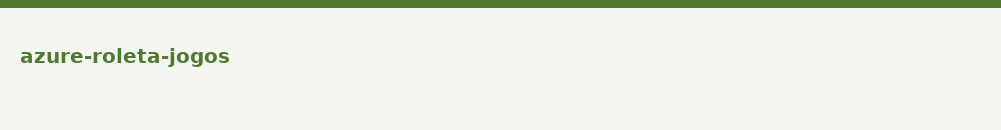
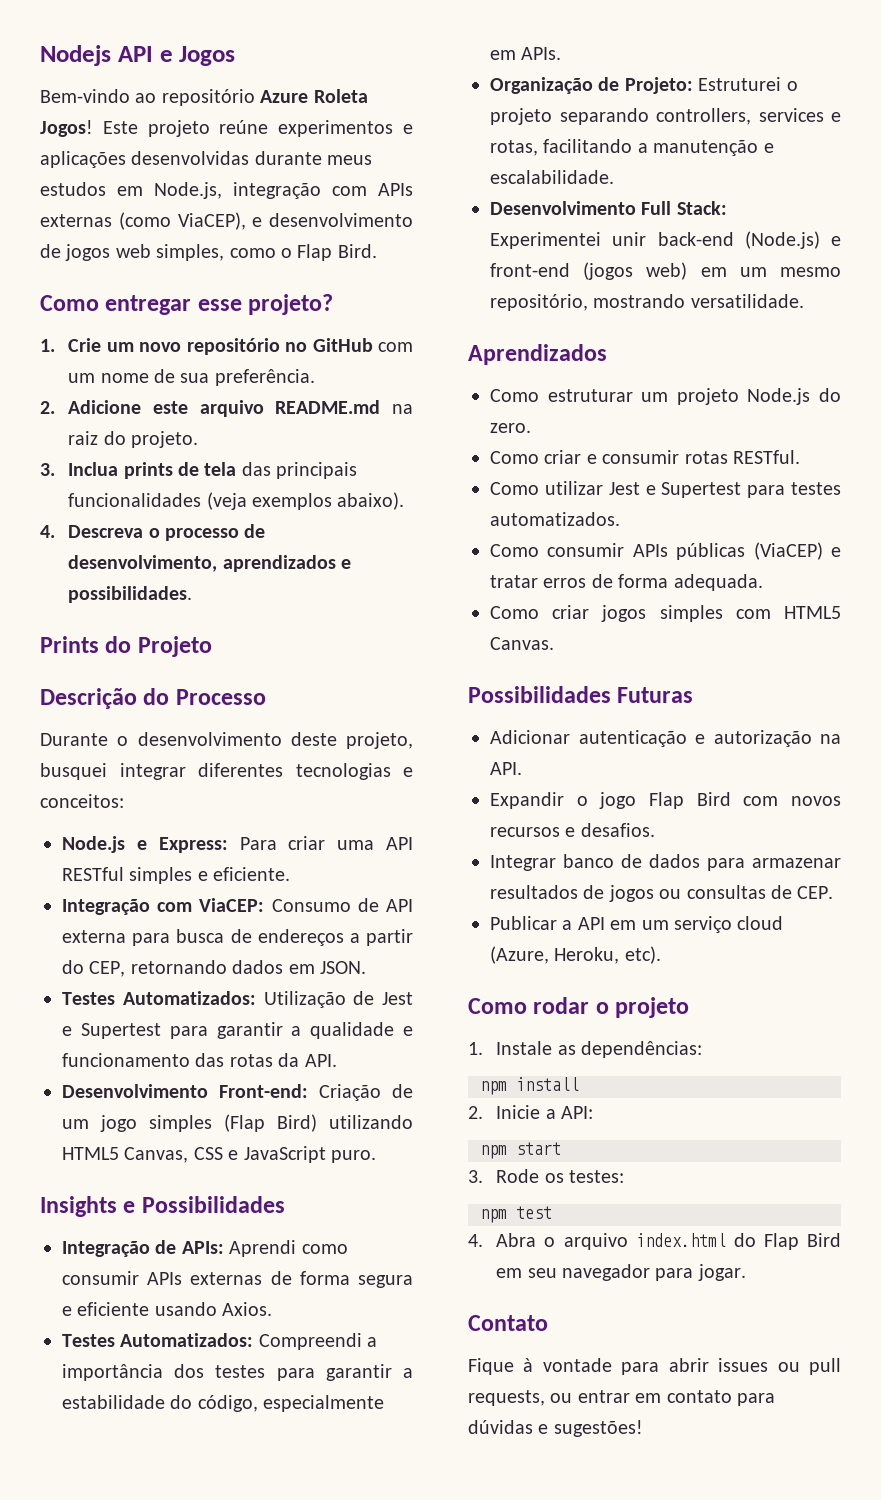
[20,48,230,67] azure-roleta-jogos -> [40,45,236,66] [40,89,368,106] [40,120,414,137] [40,151,373,168] [40,182,413,199] [40,212,413,230] [40,244,377,261] [40,294,334,315] [40,338,414,355] [68,369,315,386] [40,400,413,417] [68,431,199,448] [40,462,358,479] [68,492,405,510] [40,524,266,541] [68,555,352,572] [68,586,193,603] [40,636,212,657] [40,688,266,709] [40,732,413,749] [40,763,413,780] [40,794,124,808] [62,836,413,853] [62,867,291,884] [62,898,413,915] [62,929,413,946] [62,960,366,977] [62,991,413,1008] [62,1022,413,1039] [62,1053,337,1067] [62,1084,413,1101] [62,1114,413,1132] [62,1146,376,1163] [40,1196,285,1217] [62,1240,348,1257] [62,1271,413,1288] [62,1302,273,1316] [62,1333,378,1350] [62,1364,413,1381] [62,1395,385,1412] [490,47,562,60] [490,77,798,94] [490,108,841,125] [490,139,774,156] [490,170,614,184] [490,201,727,215] [490,231,841,249] [490,262,841,280] [490,294,804,311] [468,344,607,365] [490,388,841,405] [490,423,531,433] [490,450,800,464] [490,481,841,498] [490,512,620,526] [490,542,841,560] [490,574,763,591] [490,605,841,622] [490,637,554,650] [468,686,694,703] [490,730,841,747] [490,762,522,775] [490,792,841,809] [490,823,655,837] [490,854,841,871] [490,885,834,902] [490,916,784,933] [490,946,661,964] [468,997,690,1018] [468,1041,703,1058] [480,1077,579,1095] [468,1105,594,1119] [480,1142,561,1159] [468,1169,625,1183] [480,1206,552,1223] [468,1233,842,1250] [496,1264,746,1281] [468,1315,548,1331] [468,1358,841,1375] [468,1390,775,1406] [468,1420,643,1437] Nodejs API e Jogos // Bem-vindo ao repositório Azure Roleta Jogos! Este projeto reúne experimentos e aplicações desenvolvidas durante meus estudos em Node.js, integração com APIs externas (como ViaCEP), e desenvolvimento de jogos web simples, como o Flap Bird. // Como entregar esse projeto? // 1. Crie um novo repositório no GitHub com um nome de sua preferência. // 2. Adicione este arquivo README.md na raiz do projeto. // 3. Inclua prints de tela das principais funcionalidades (veja exemplos abaixo). // 4. Descreva o processo de desenvolvimento, aprendizados e possibilidades. // Prints do Projeto // Descrição do Processo // Durante o desenvolvimento deste projeto, busquei integrar diferentes tecnologias e conceitos: // Node.js e Express: Para criar uma API RESTful simples e eficiente. // Integração com ViaCEP: Consumo de API externa para busca de endereços a partir do CEP, retornando dados em JSON. // Testes Automatizados: Utilização de Jest e Supertest para garantir a qualidade e funcionamento das rotas da API. // Desenvolvimento Front-end: Criação de um jogo simples (Flap Bird) utilizando HTML5 Canvas, CSS e JavaScript puro. // Insights e Possibilidades // Integração de APIs: Aprendi como consumir APIs externas de forma segura e eficiente usando Axios. // Testes Automatizados: Compreendi a importância dos testes para garantir a estabilidade do código, especialmente em APIs. // Organização de Projeto: Estruturei o projeto separando controllers, services e rotas, facilitando a manutenção e escalabilidade. // Desenvolvimento Full Stack: Experimentei unir back-end (Node.js) e front-end (jogos web) em um mesmo repositório, mostrando versatilidade. // Aprendizados // Como estruturar um projeto Node.js do zero. // Como criar e consumir rotas RESTful. // Como utilizar Jest e Supertest para testes automatizados. // Como consumir APIs públicas (ViaCEP) e tratar erros de forma adequada. // Como criar jogos simples com HTML5 Canvas. // Possibilidades Futuras // Adicionar autenticação e autorização na API. // Expandir o jogo Flap Bird com novos recursos e desafios. // Integrar banco de dados para armazenar resultados de jogos ou consultas de CEP. // Publicar a API em um serviço cloud (Azure, Heroku, etc). // Como rodar o projeto // 1. Instale as dependências: // npm install // 2. Inicie a API: // npm start // 3. Rode os testes: // npm test // 4. Abra o arquivo index.html do Flap Bird em seu navegador para jogar. // Contato // Fique à vontade para abrir issues ou pull requests, ou entrar em contato para dúvidas e sugestões!

